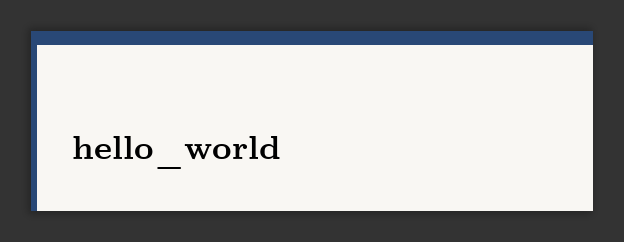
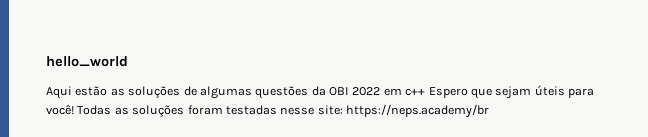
(281, 152) none -> [46,85,594,99] [46,104,489,118] // Aqui estão as soluções de algumas questões da OBI 2022 em c++ Espero que sejam úteis para você! Todas as soluções foram testadas nesse site: https://neps.academy/br

